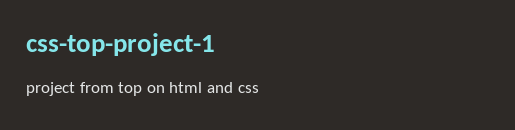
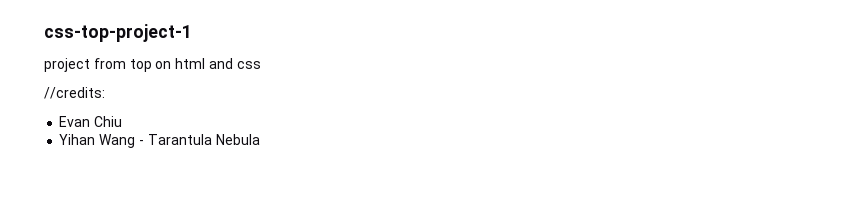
(259, 89) none -> [44,87,105,99] [59,116,123,127] [59,134,260,148] // //credits: // Evan Chiu // Yihan Wang - Tarantula Nebula

